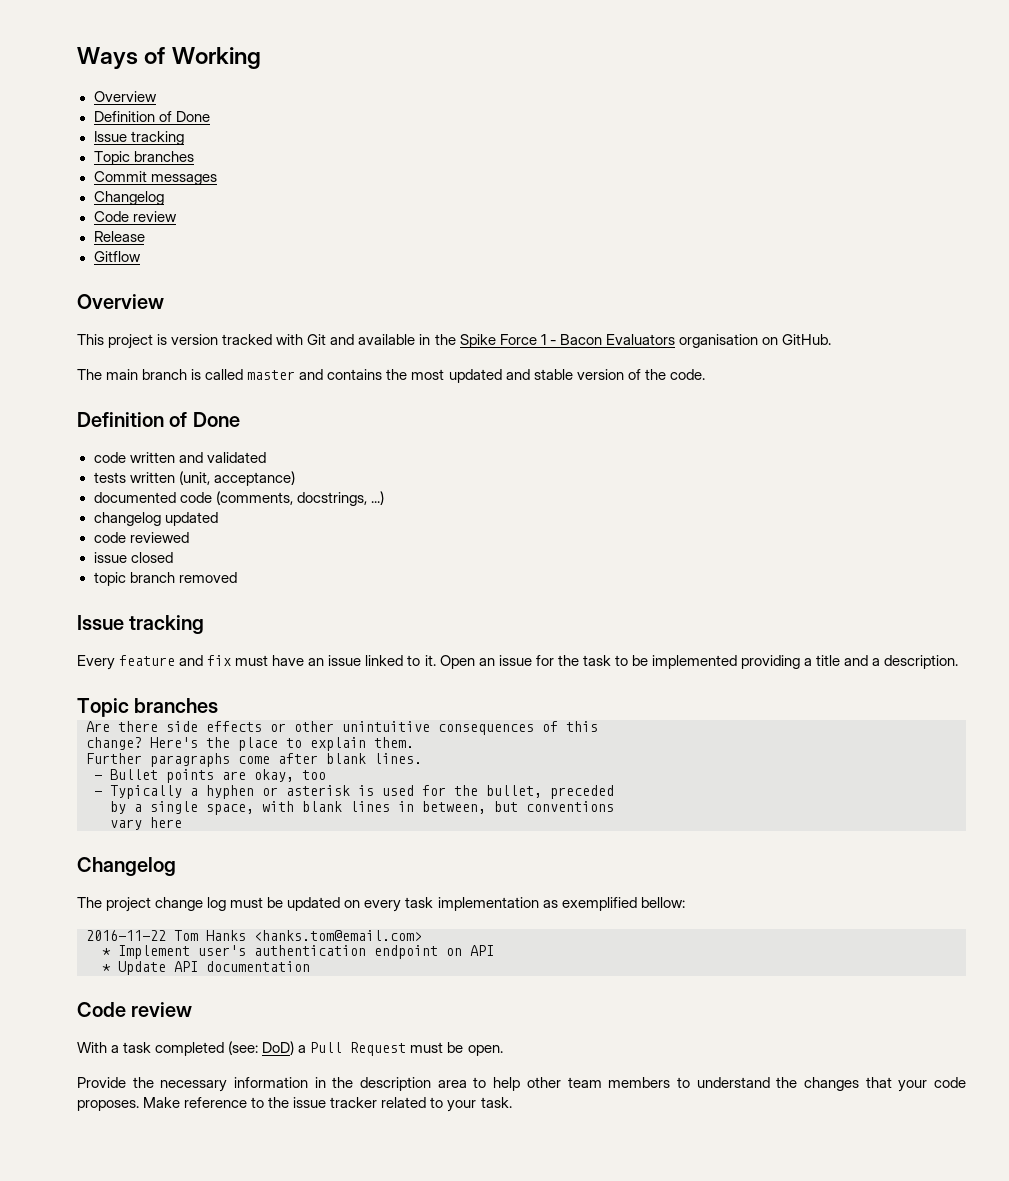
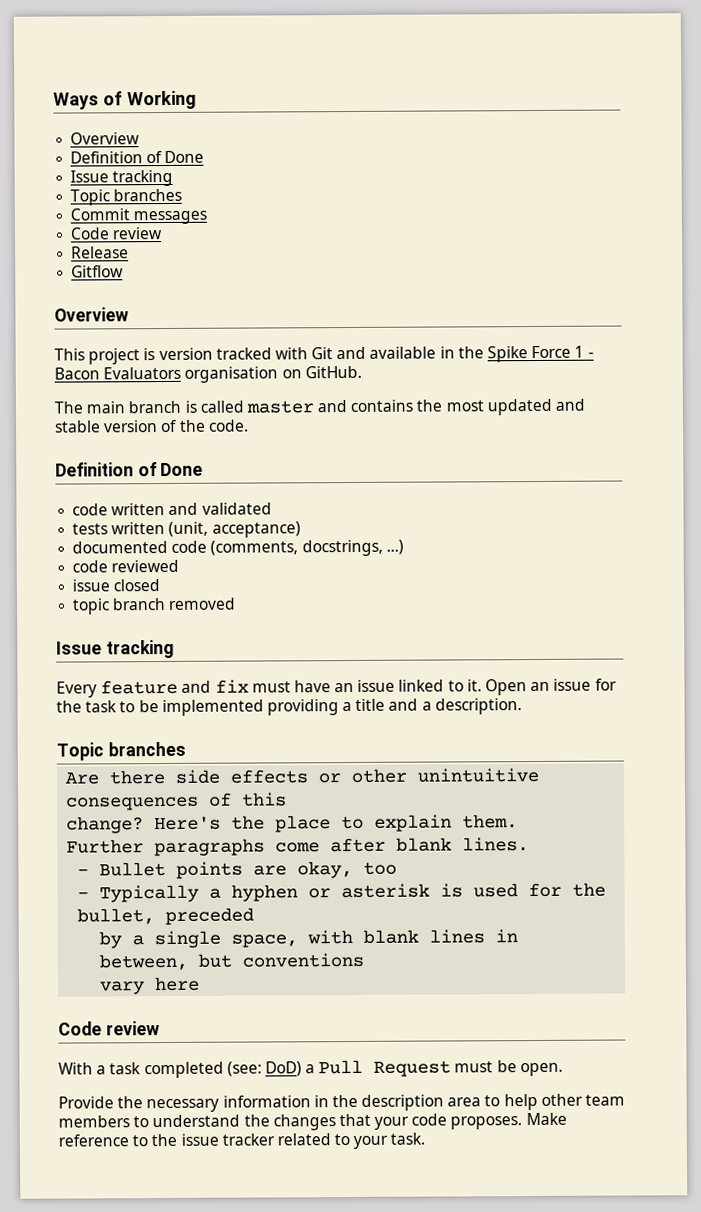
[93,191,164,205] // Changelog -> (208, 217) none
[93,512,218,526] // changelog updated -> (404, 547) none
[77,857,176,876] [77,897,685,912] [86,930,422,941] [102,945,494,959] [102,961,310,975] // Changelog // The project change log must be updated on every task implementation as exemplified bellow: // 2016-11-22 Tom Hanks <hanks.tom@email.com> // * Implement user's authentication endpoint on API // * Update API documentation -> (201, 984) none

